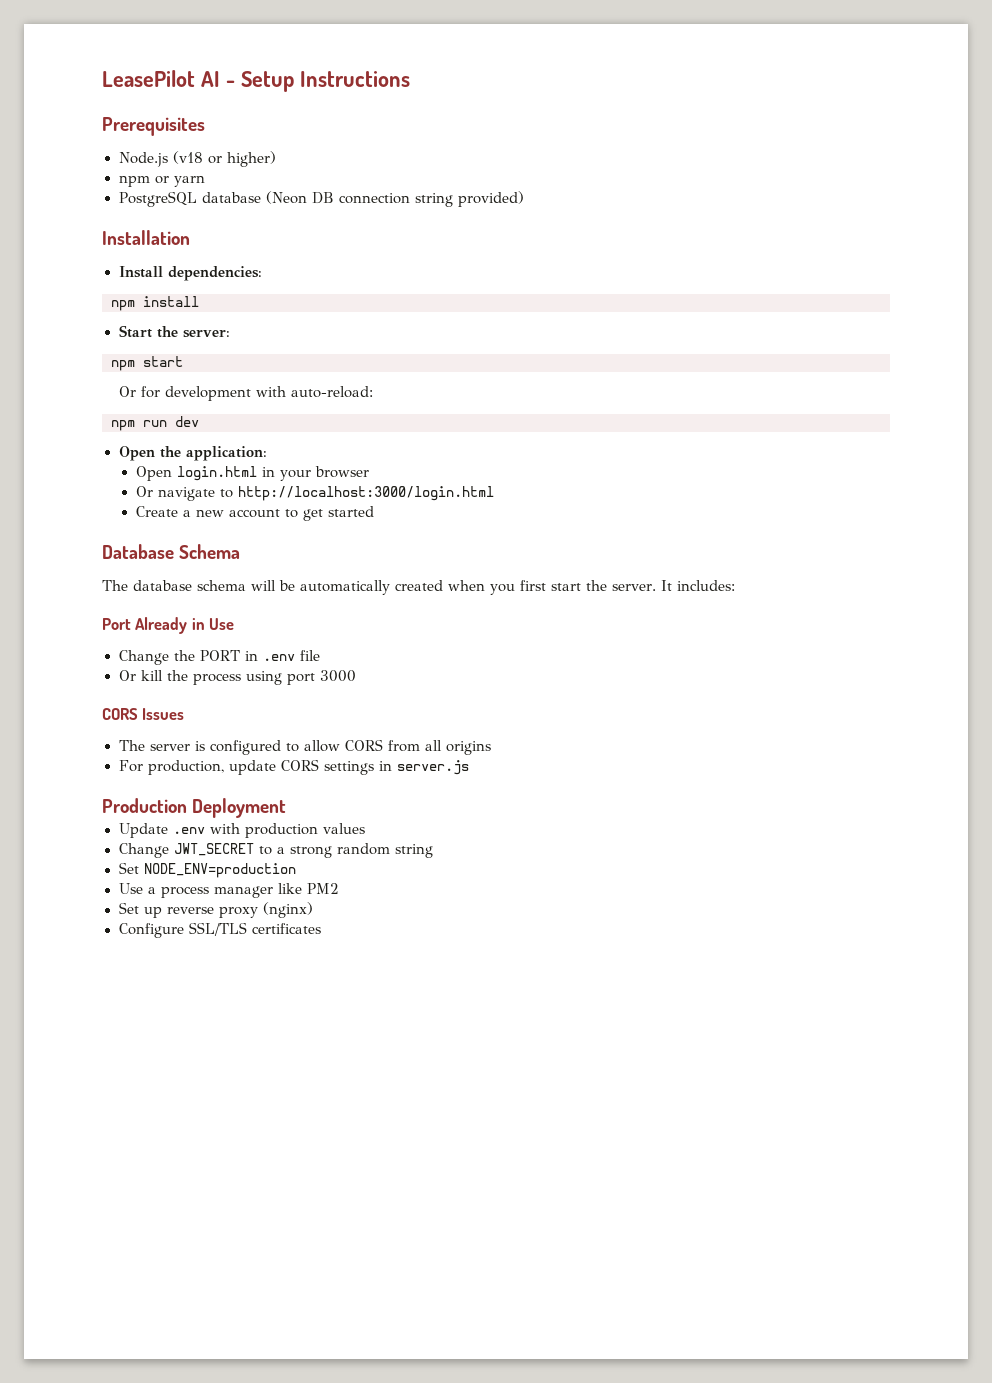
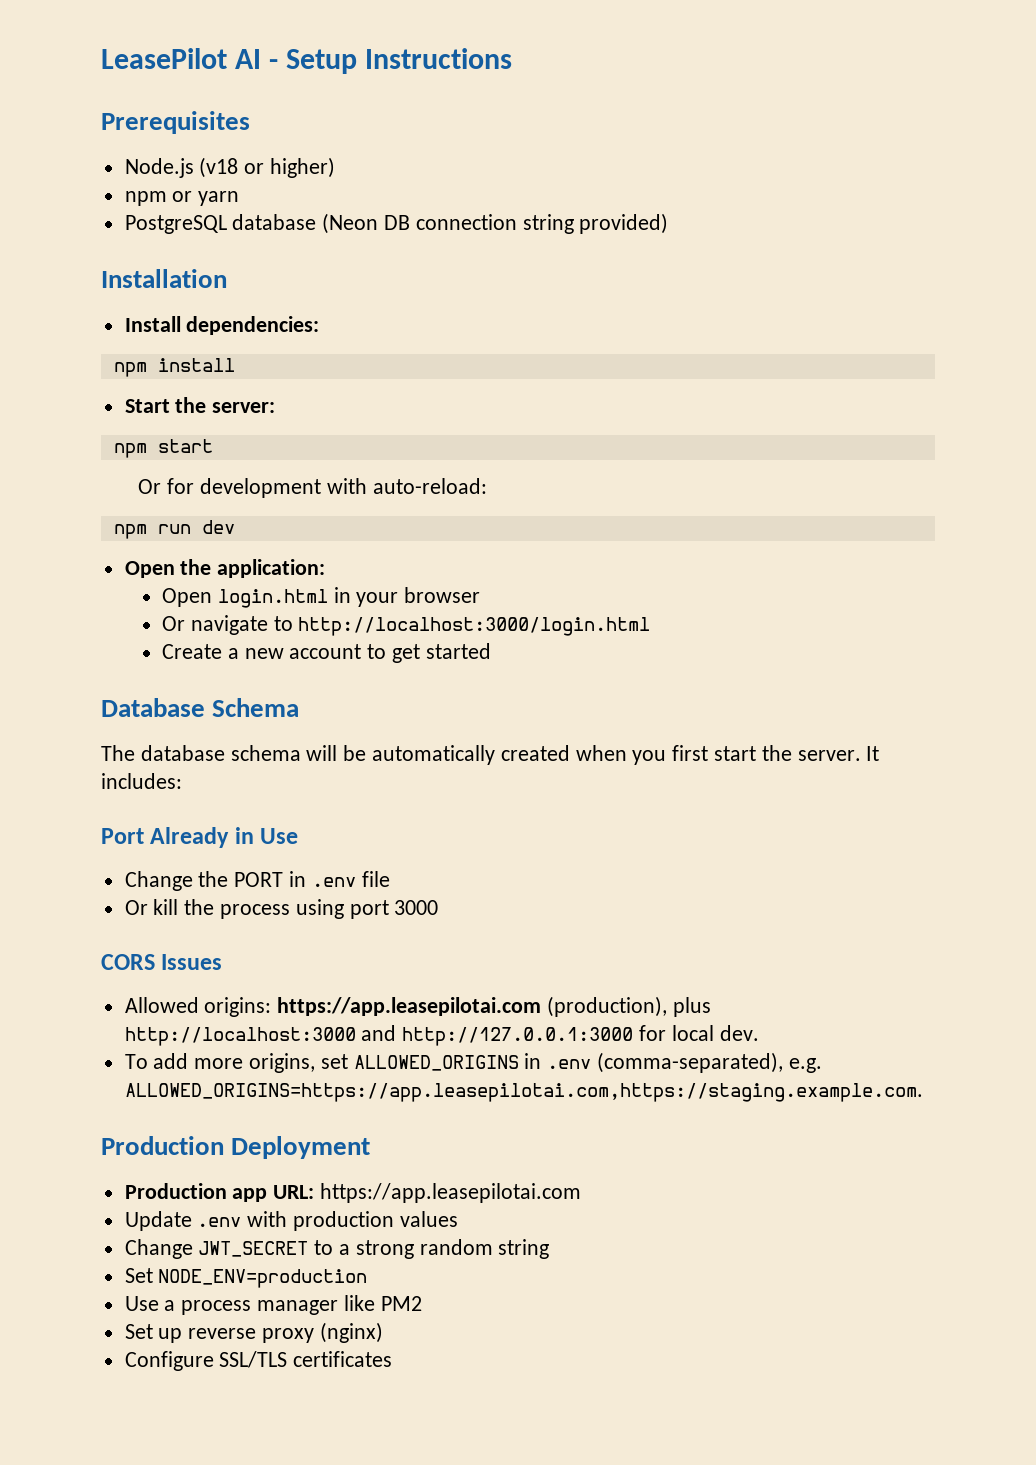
[118,739,491,755] [118,759,469,775] [102,798,287,818] The server is configured to allow CORS from all origins // For production, update CORS settings in server.js // Production Deployment -> [124,996,711,1017] [124,1025,759,1046] [124,1052,822,1073] [124,1083,923,1102] [101,1136,371,1159] [124,1183,582,1203] Allowed origins: https://app.leasepilotai.com (production), plus http://localhost:3000 and http://127.0.0.1:3000 for local dev. // To add more origins, set ALLOWED_ORIGINS in .env (comma-separated), e.g. ALLOWED_ORIGINS=https://app.leasepilotai.com,https://staging.example.com. // Production Deployment // Production app URL: https://app.leasepilotai.com

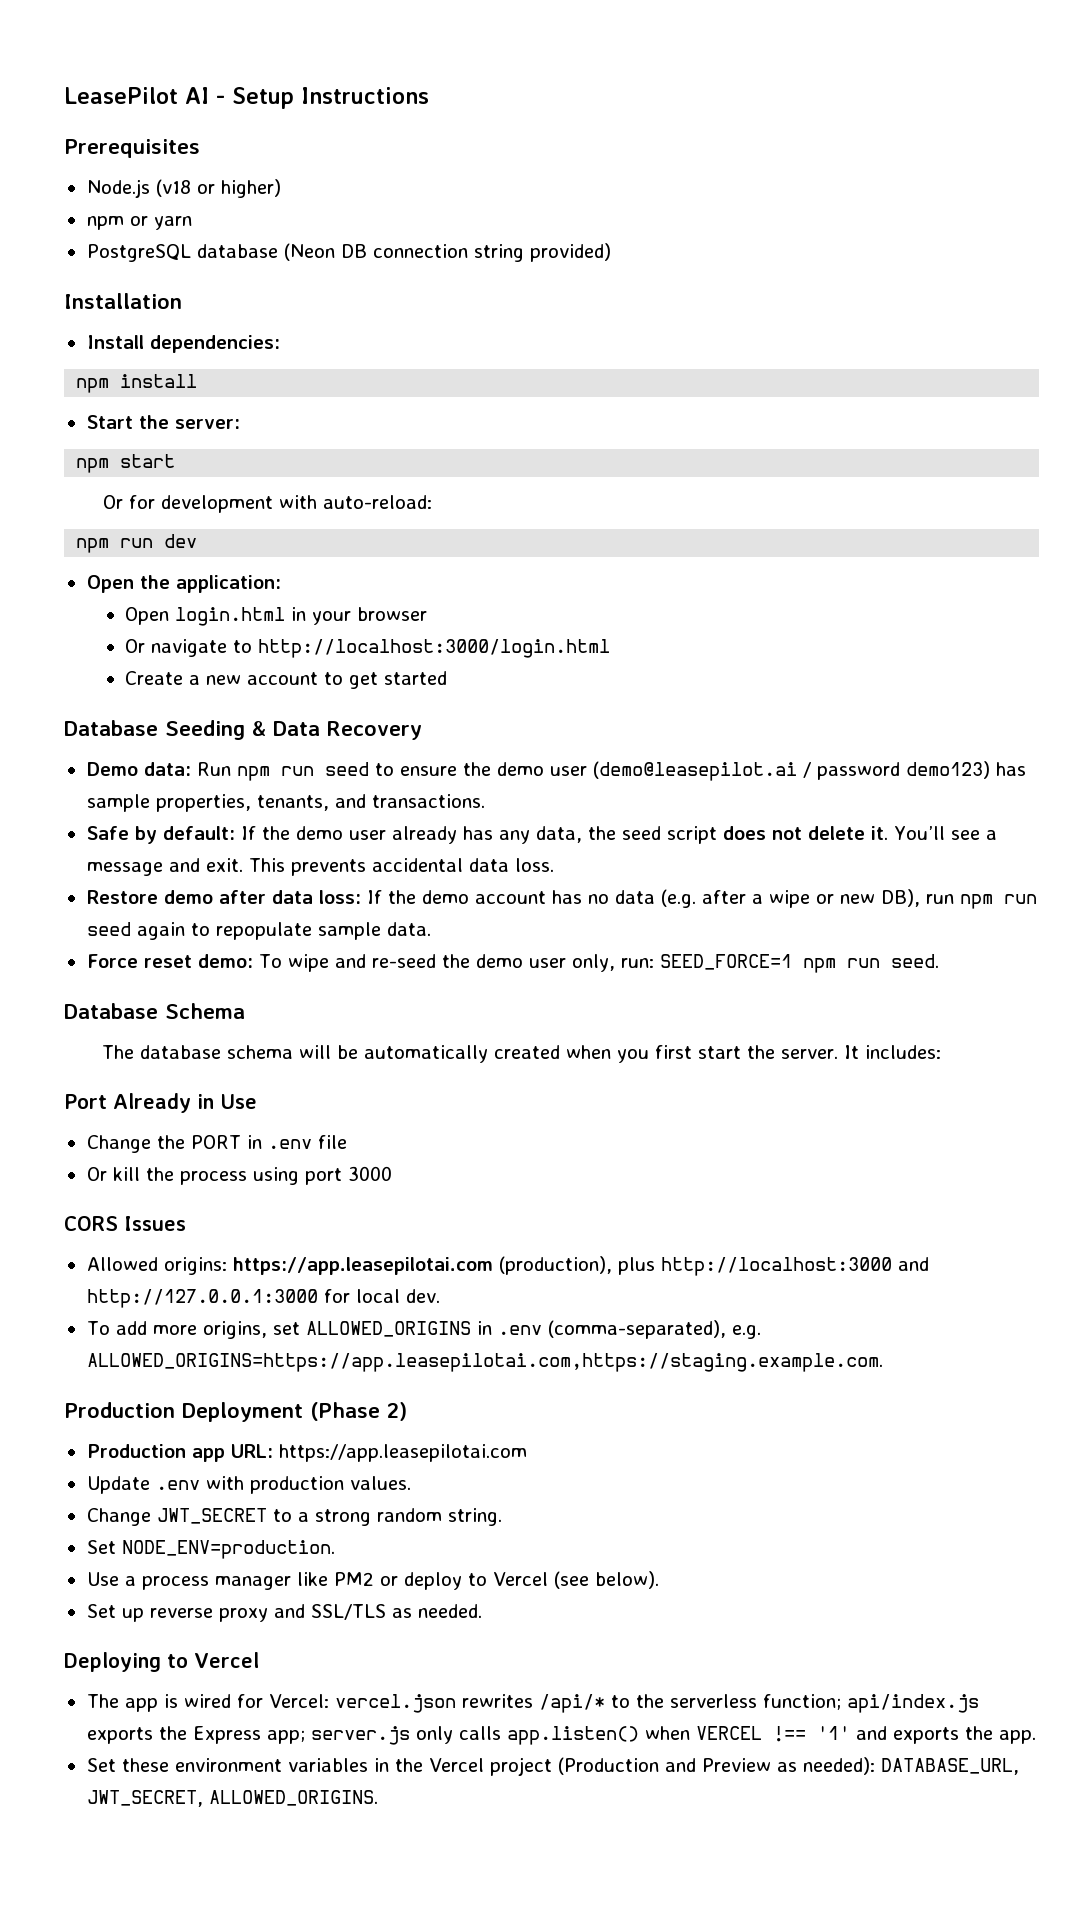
(491, 651) none -> [64,720,422,740] [86,761,1026,781] [86,794,485,812] [86,826,997,844] [86,858,554,876] [86,889,1037,909] [86,922,431,940] [86,954,939,973] // Database Seeding & Data Recovery // Demo data: Run npm run seed to ensure the demo user (demo@leasepilot.ai / password demo123) has sample properties, tenants, and transactions. // Safe by default: If the demo user already has any data, the seed script does not delete it. You’ll see a message and exit. This prevents accidental data loss. // Restore demo after data loss: If the demo account has no data (e.g. after a wipe or new DB), run npm run seed again to repopulate sample data. // Force reset demo: To wipe and re-seed the demo user only, run: SEED_FORCE=1 npm run seed.
(371, 1147) none -> [310,1402,407,1421] (Phase 2)
[399,1211,458,1227] values -> [349,1476,411,1490] values.
[498,1239,550,1259] [124,1268,368,1288] string // Set NODE_ENV=production -> [447,1508,502,1526] [86,1540,335,1559] string. // Set NODE_ENV=production.
[124,1322,383,1343] [124,1351,393,1371] // Set up reverse proxy (nginx) // Configure SSL/TLS certificates -> [379,1571,659,1590] [86,1604,482,1622] [64,1652,259,1672] [86,1694,979,1713] [86,1726,1036,1745] [86,1757,1019,1776] [86,1790,378,1807] or deploy to Vercel (see below). // Set up reverse proxy and SSL/TLS as needed. // Deploying to Vercel // The app is wired for Vercel: vercel.json rewrites /api/* to the serverless function; api/index.js exports the Express app; server.js only calls app.listen() when VERCEL !== '1' and exports the app. // Set these environment variables in the Vercel project (Production and Preview as needed): DATABASE_URL, JWT_SECRET, ALLOWED_ORIGINS.

